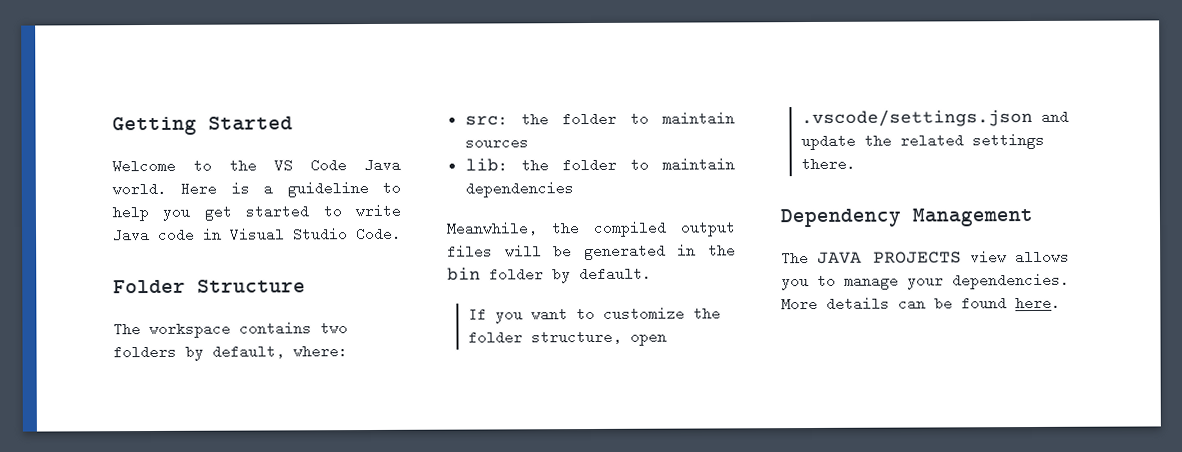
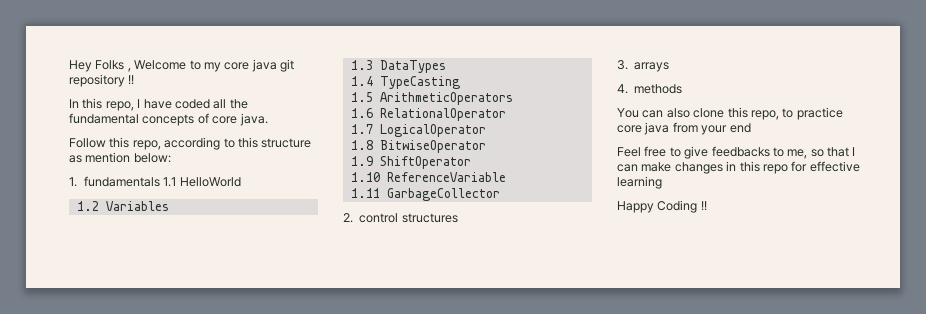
[112,116,293,136] [112,157,401,174] [112,181,401,198] [112,203,401,222] [113,226,402,243] [113,279,306,294] [113,321,348,339] [113,344,348,361] [464,111,735,127] [464,135,529,150] [464,157,735,173] [464,181,574,198] [446,220,736,237] [447,243,736,261] [447,266,652,284] [467,306,721,324] [467,329,667,346] [800,108,1069,128] [800,132,1045,151] [800,156,856,172] [780,207,1034,228] [781,249,1070,266] [781,272,1070,291] [781,295,1061,312] Getting Started // Welcome to the VS Code Java world. Here is a guideline to help you get started to write Java code in Visual Studio Code. // Folder Structure // The workspace contains two folders by default, where: // src: the folder to maintain sources // lib: the folder to maintain dependencies // Meanwhile, the compiled output files will be generated in the bin folder by default. // If you want to customize the folder structure, open .vscode/settings.json and update the related settings there. // Dependency Management // The JAVA PROJECTS view allows you to manage your dependencies. More details can be found here. -> [69,59,294,72] [69,74,135,87] [69,98,248,111] [69,113,268,126] [69,137,312,150] [69,152,171,163] [69,176,241,187] [76,201,169,211] [350,60,446,73] [350,76,460,89] [350,92,513,105] [350,108,506,121] [350,124,486,137] [350,140,486,153] [350,156,471,169] [350,172,506,182] [350,188,500,201] [343,213,458,223] [617,60,670,72] [617,84,683,94] [617,107,843,120] [617,122,751,135] [617,146,856,159] [617,161,860,174] [617,176,662,189] [617,200,707,213] Hey Folks , Welcome to my core java git repository !! // In this repo, I have coded all the fundamental concepts of core java. // Follow this repo, according to this structure as mention below: // 1. fundamentals 1.1 HelloWorld // 1.2 Variables // 1.3 DataTypes // 1.4 TypeCasting // 1.5 ArithmeticOperators // 1.6 RelationalOperator // 1.7 LogicalOperator // 1.8 BitwiseOperator // 1.9 ShiftOperator // 1.10 ReferenceVariable // 1.11 GarbageCollector // 2. control structures // 3. arrays // 4. methods // You can also clone this repo, to practice core java from your end // Feel free to give feedbacks to me, so that I can make changes in this repo for effective learning // Happy Coding !!

